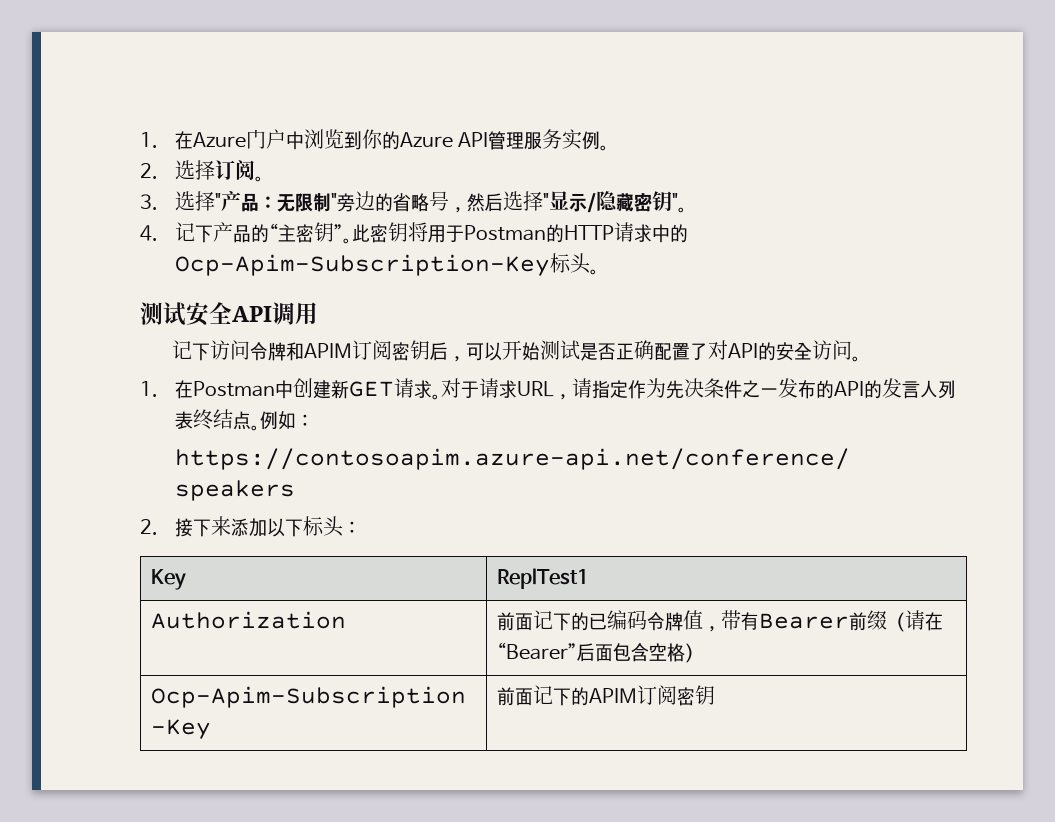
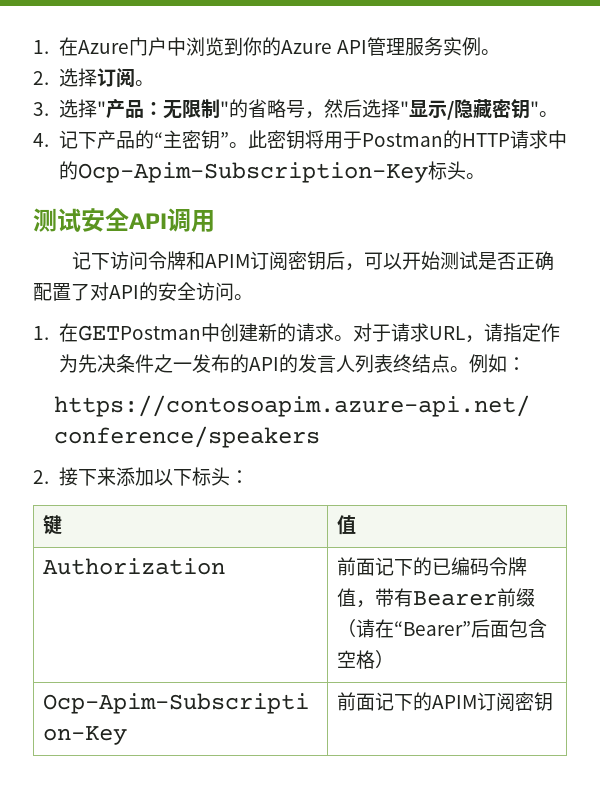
[336,191,375,212] 旁边 -> (229, 108) none
[192,381,275,397] Postman -> [77,325,201,341] GETPostman
[348,381,394,397] GET -> [276,323,296,342] 的
[151,569,187,590] [497,568,590,589] Key | ReplTest1 -> [42,515,62,535] [336,515,356,535] 键 | 值

